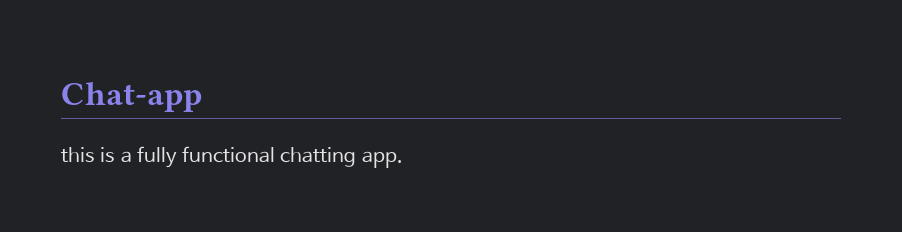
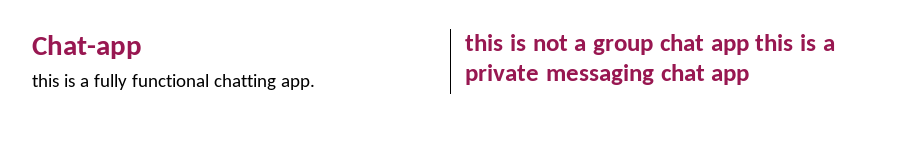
(403, 159) none -> [465,34,835,55] [465,64,750,85] // this is not a group chat app this is a private messaging chat app

